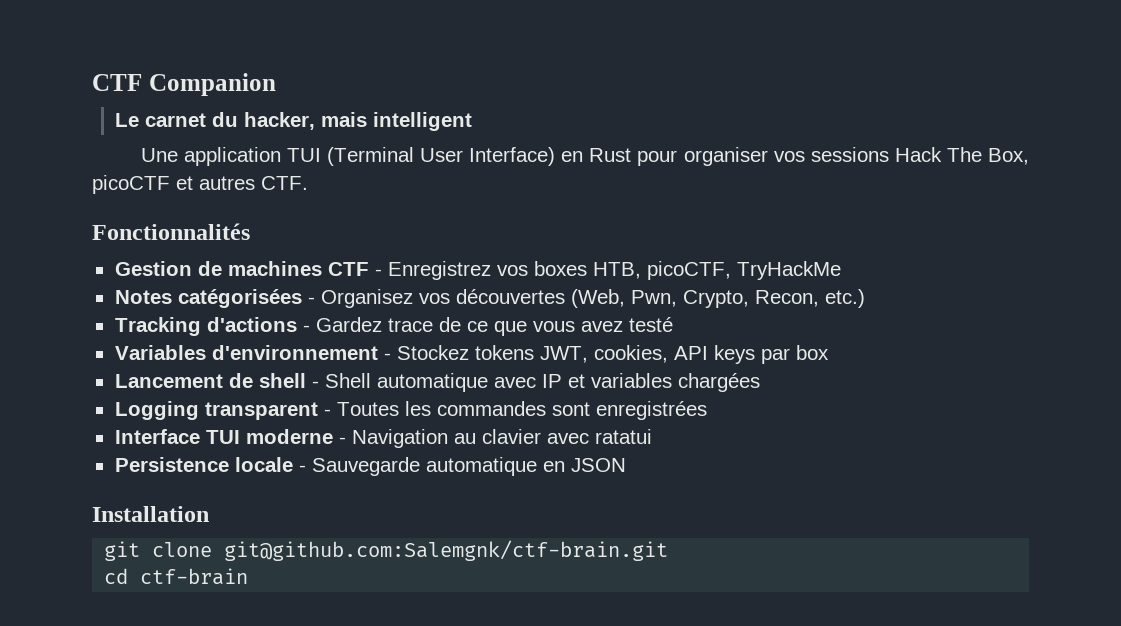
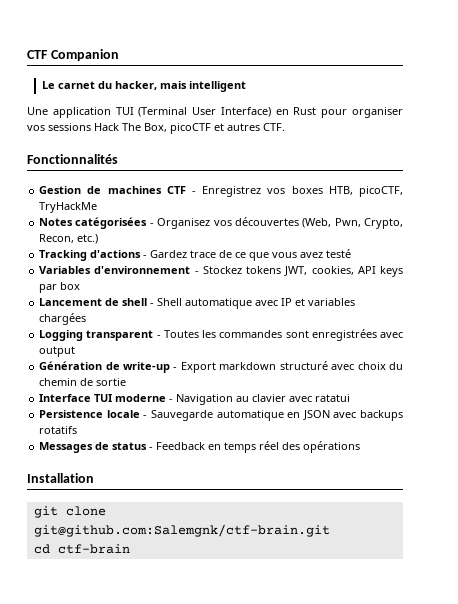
(707, 410) none -> [380,332,404,338] [39,346,76,357] [39,361,404,373] [39,378,127,386] avec output // Génération de write-up - Export markdown structuré avec choix du chemin de sortie
(626, 465) none -> [333,410,404,421] [39,426,78,434] [39,441,361,453] avec backups rotatifs // Messages de status - Feedback en temps réel des opérations

